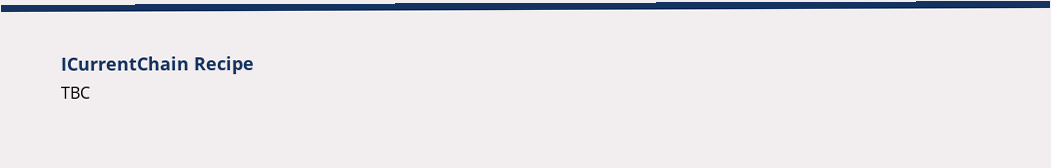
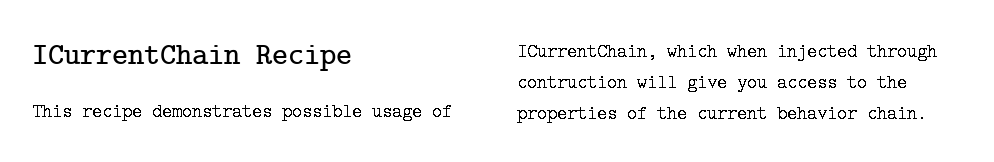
[61,86,91,99] TBC -> [32,103,452,121] [517,43,937,61] [517,74,907,92] [517,105,927,123] This recipe demonstrates possible usage of ICurrentChain, which when injected through contruction will give you access to the properties of the current behavior chain.

